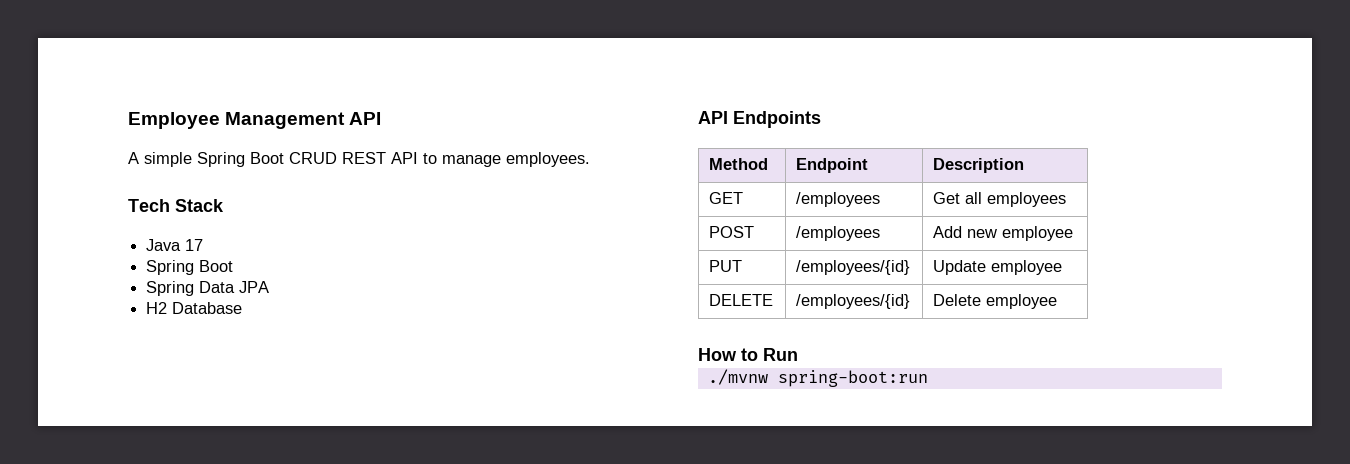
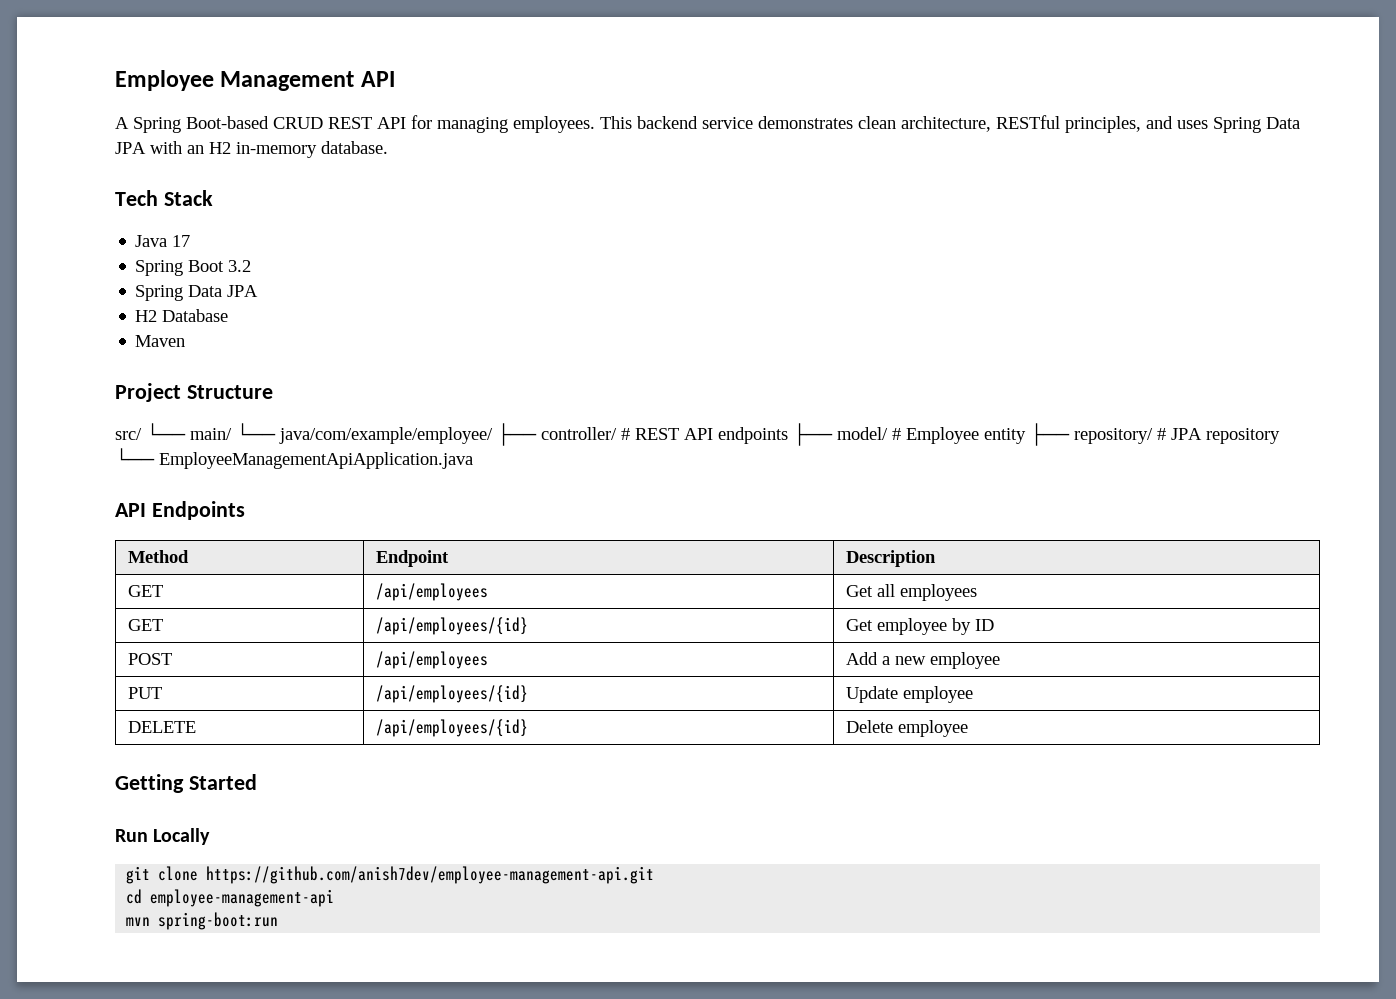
[144,152,284,167] simple Spring Boot -> [133,116,269,133] Spring Boot-based
[423,153,501,167] to manage -> [411,115,508,133] for managing
(590, 159) none -> [600,115,1300,133] [115,141,388,158] This backend service demonstrates clean architecture, RESTful principles, and uses Spring Data JPA with an H2 in-memory database.
(234, 266) none -> [228,260,252,272] 3.2
(243, 308) none -> [135,335,186,347] [115,383,273,402] [115,423,1280,446] [115,448,473,469] // Maven // Project Structure // src/ └── main/ └── java/com/example/employee/ ├── controller/ # REST API endpoints ├── model/ # Employee entity ├── repository/ # JPA repository └── EmployeeManagementApiApplication.java
[796,192,881,207] /employees -> [375,583,488,601] /api/employees
(1067, 199) none -> [127,619,163,631] [375,617,528,635] [845,618,994,635] // GET | /api/employees/{id} | Get employee by ID
[796,226,881,241] /employees -> [375,651,488,669] /api/employees
(963, 232) none -> [881,656,890,665] a
[796,260,911,275] /employees/{id} -> [375,685,528,703] /api/employees/{id}
[796,294,911,309] /employees/{id} -> [375,719,528,737] /api/employees/{id}
[698,348,758,361] How to -> [115,774,257,793] Getting Started //
[707,369,768,385] // ./mvnw -> [153,828,211,845] [126,866,655,884] [126,889,335,907] [126,917,151,926] Locally // git clone https://github.com/anish7dev/employee-management-api.git // cd employee-management-api // mvn

